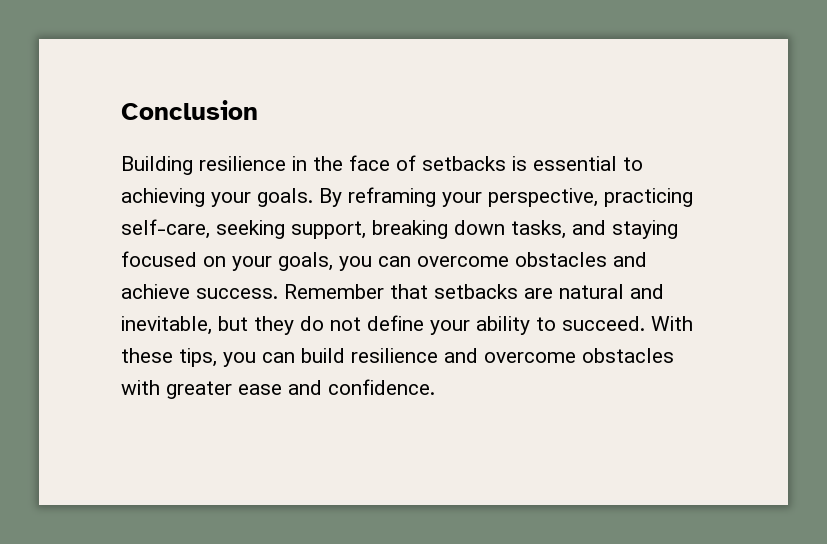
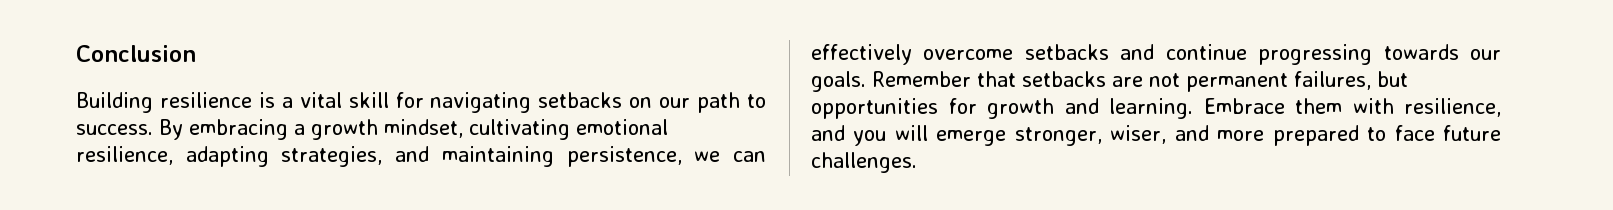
[292,155,643,171] [121,187,693,207] [121,219,678,239] [121,251,647,271] [121,284,664,299] [121,315,693,335] [121,348,674,367] [121,379,435,399] in the face of setbacks is essential to achieving your goals. By reframing your perspective, practicing self-care, seeking support, breaking down tasks, and staying focused on your goals, you can overcome obstacles and achieve success. Remember that setbacks are natural and inevitable, but they do not define your ability to succeed. With these tips, you can build resilience and overcome obstacles with greater ease and confidence. -> [258,92,766,113] [76,119,668,140] [76,146,766,167] [811,44,1501,65] [811,71,1408,92] [811,98,1501,119] [811,125,1501,146] [811,152,917,173] is a vital skill for navigating setbacks on our path to success. By embracing a growth mindset, cultivating emotional resilience, adapting strategies, and maintaining persistence, we can effectively overcome setbacks and continue progressing towards our goals. Remember that setbacks are not permanent failures, but opportunities for growth and learning. Embrace them with resilience, and you will emerge stronger, wiser, and more prepared to face future challenges.

